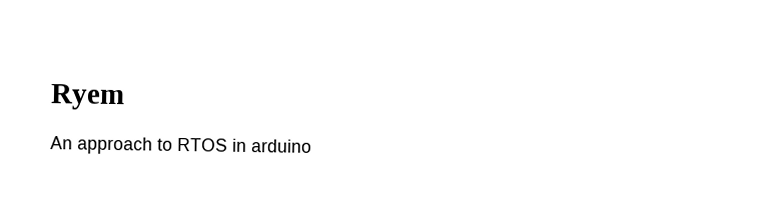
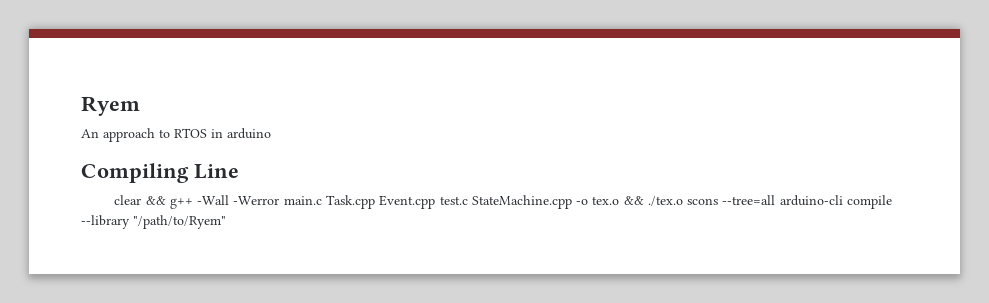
(312, 146) none -> [81,163,239,183] [114,195,892,209] [81,215,226,229] // Compiling Line // clear && g++ -Wall -Werror main.c Task.cpp Event.cpp test.c StateMachine.cpp -o tex.o && ./tex.o scons --tree=all arduino-cli compile --library "/path/to/Ryem"

